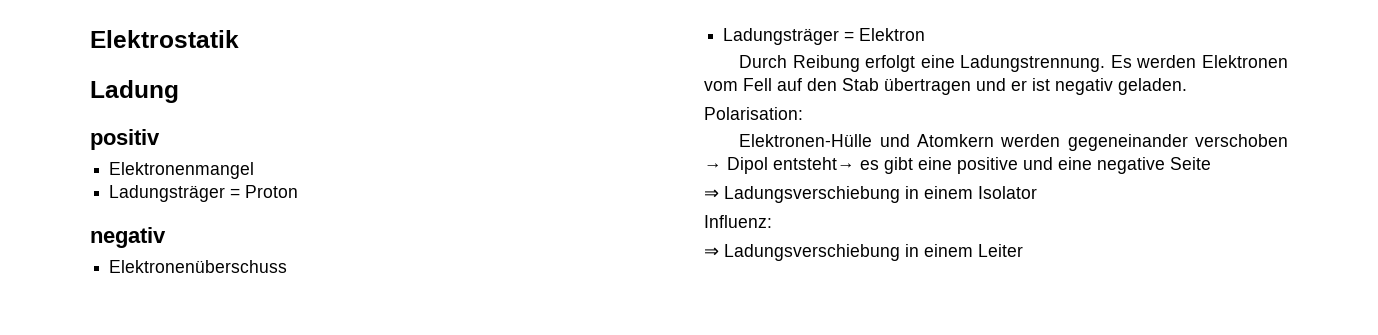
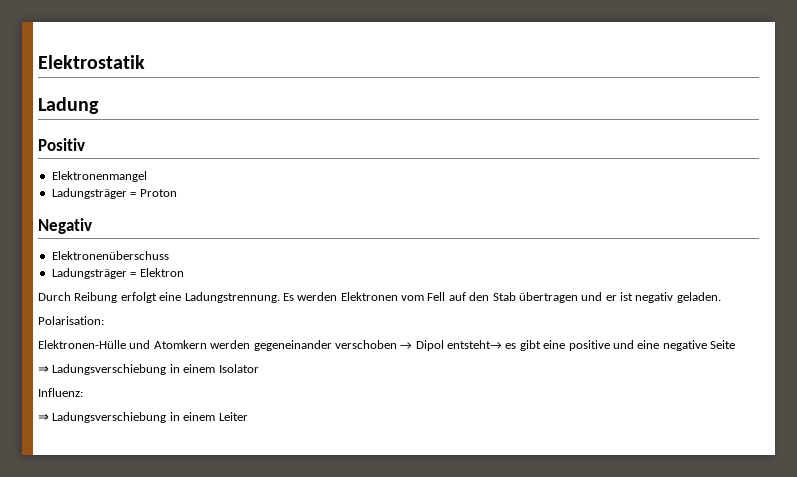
[90,129,160,150] positiv -> [38,138,85,151] Positiv
[90,227,166,248] negativ -> [38,218,92,234] Negativ

